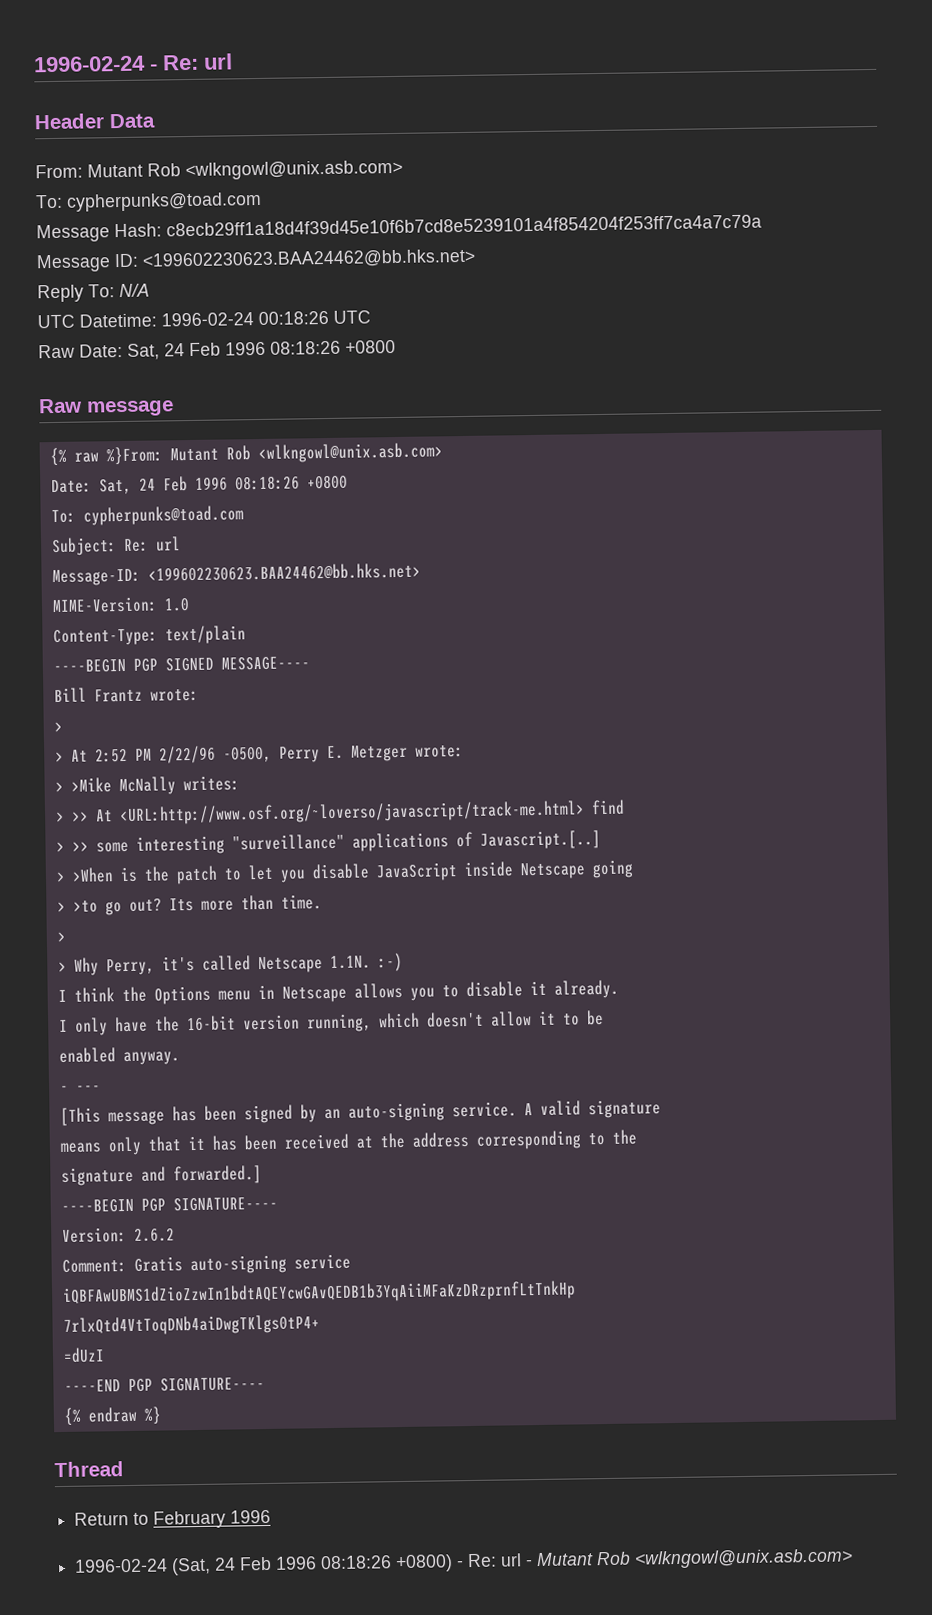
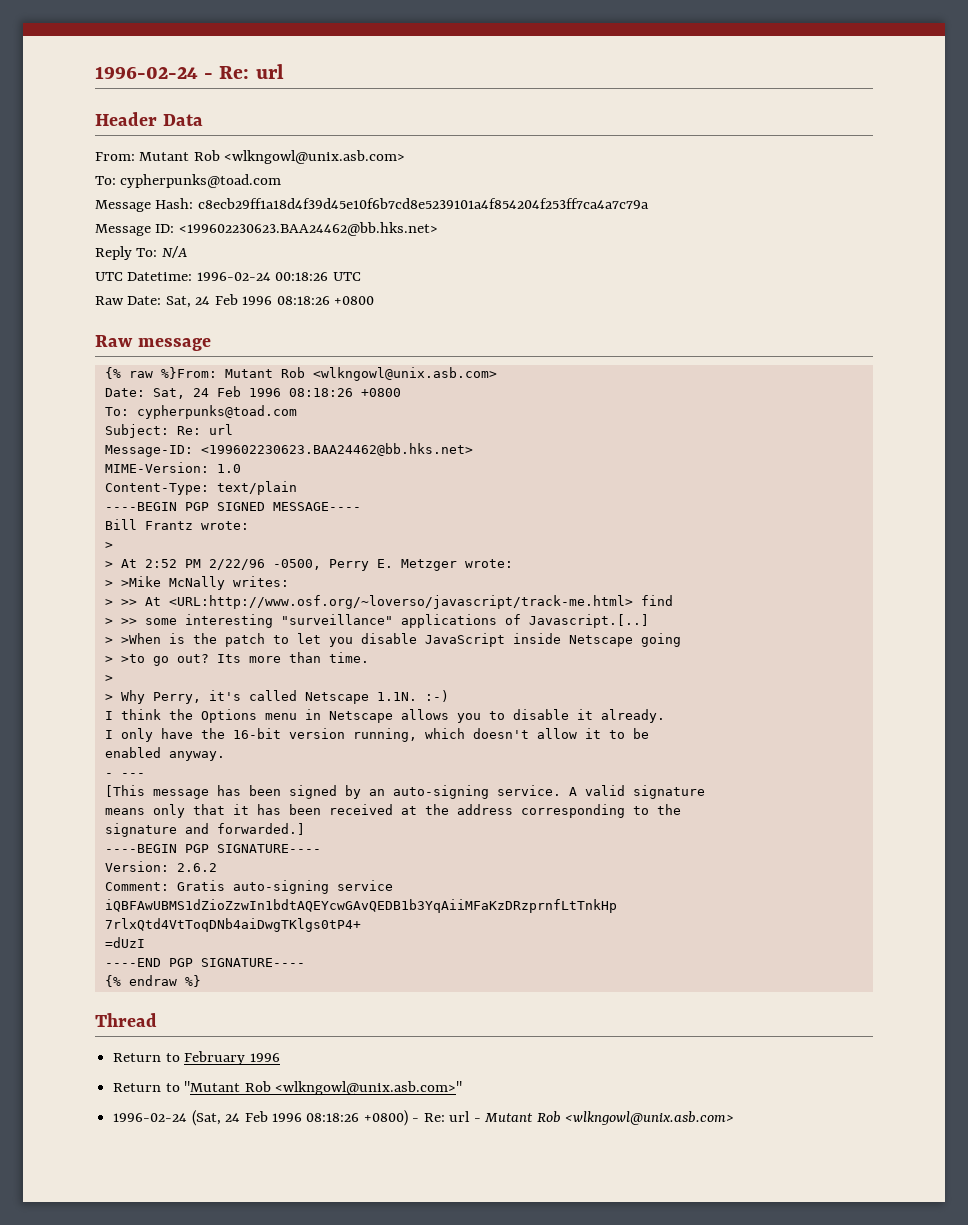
(272, 1516) none -> [113,1081,462,1095] // Return to "Mutant Rob <wlkngowl@unix.asb.com>"

